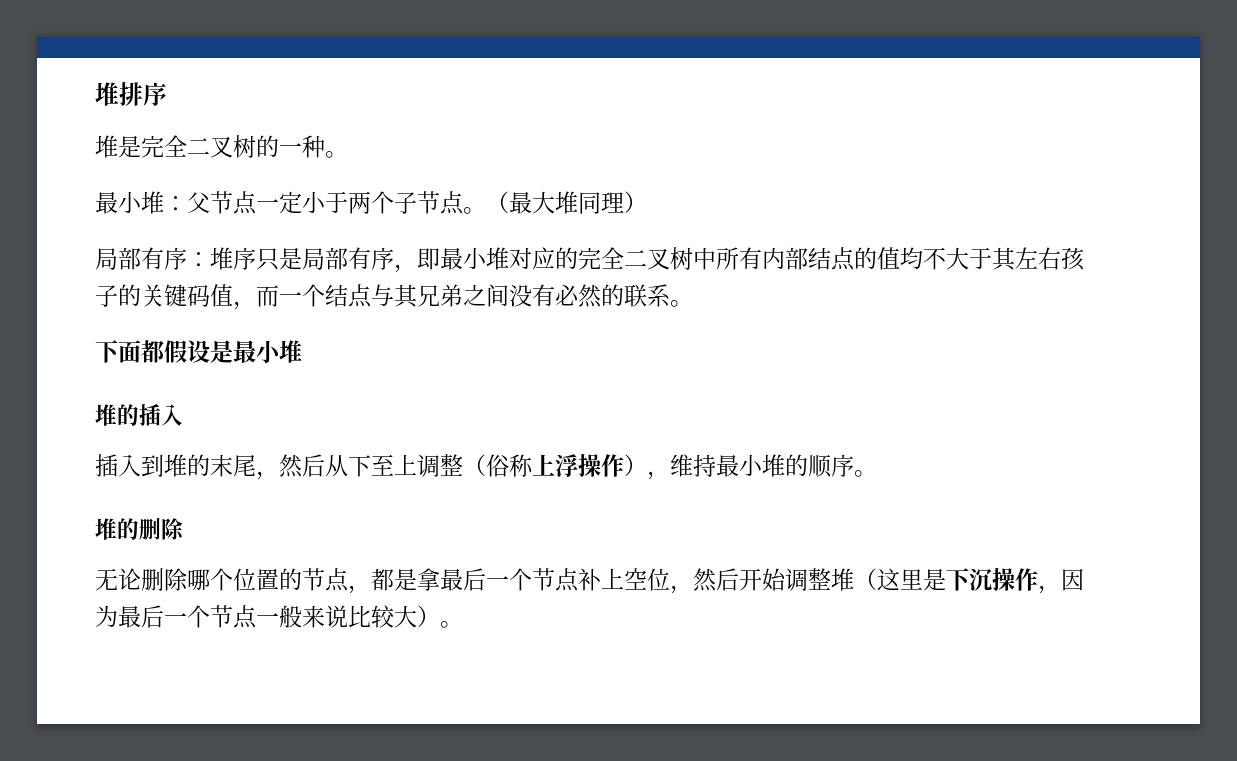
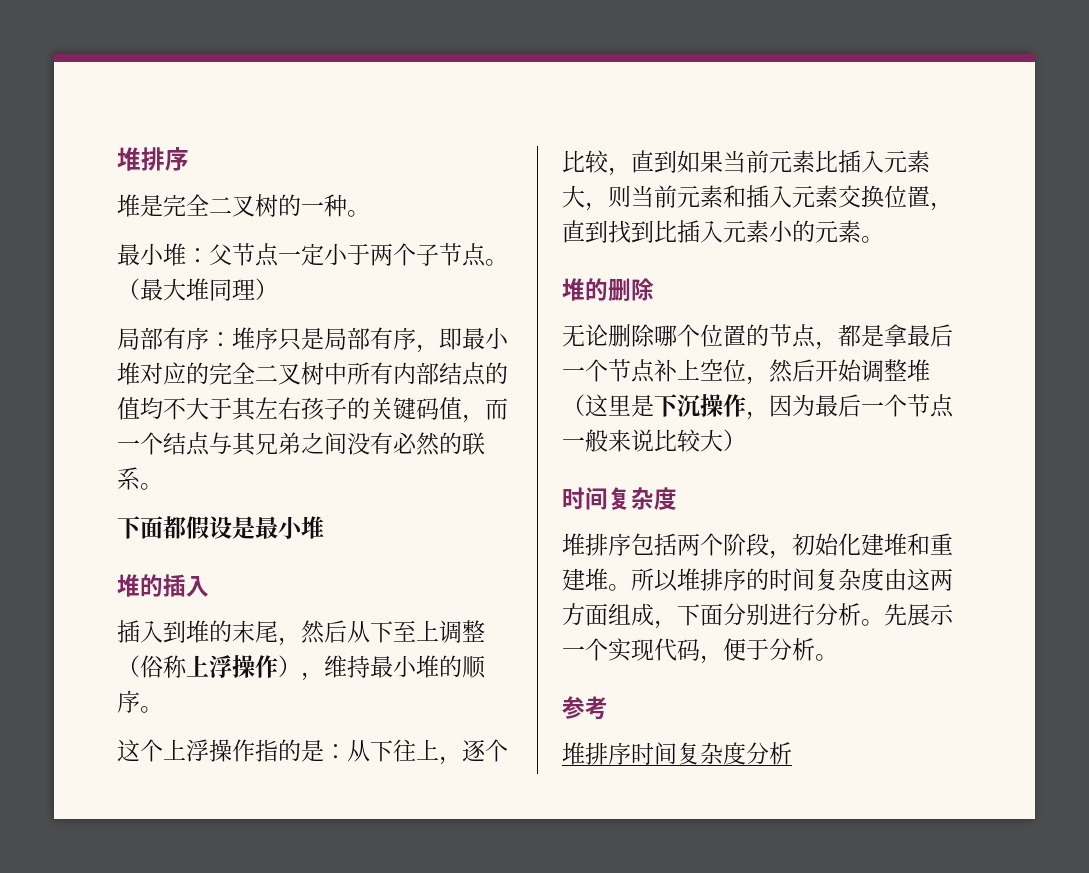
(877, 473) none -> [117,739,508,765] [562,150,930,176] [562,185,953,211] [562,220,884,243] // 这个上浮操作指的是：从下往上，逐个比较，直到如果当前元素比插入元素大，则当前元素和插入元素交换位置，直到找到比插入元素小的元素。
[440,621,463,628] 。 -> [562,487,677,510] [562,533,953,559] [562,568,953,592] [562,603,954,629] [562,638,838,664] [562,696,608,720] [562,742,792,765] // 时间复杂度 // 堆排序包括两个阶段，初始化建堆和重建堆。所以堆排序的时间复杂度由这两方面组成，下面分别进行分析。先展示一个实现代码，便于分析。 // 参考 // 堆排序时间复杂度分析

